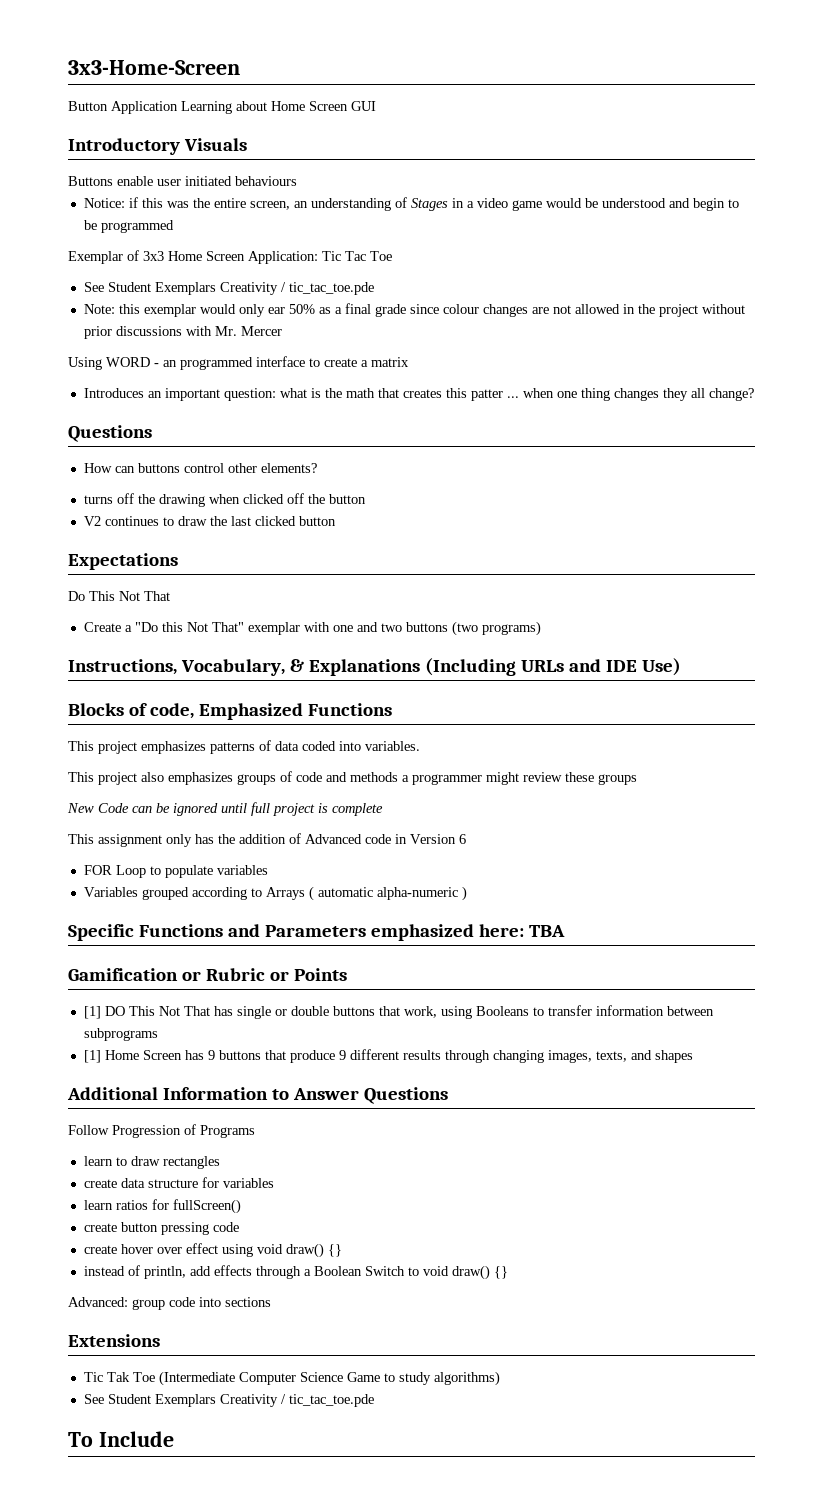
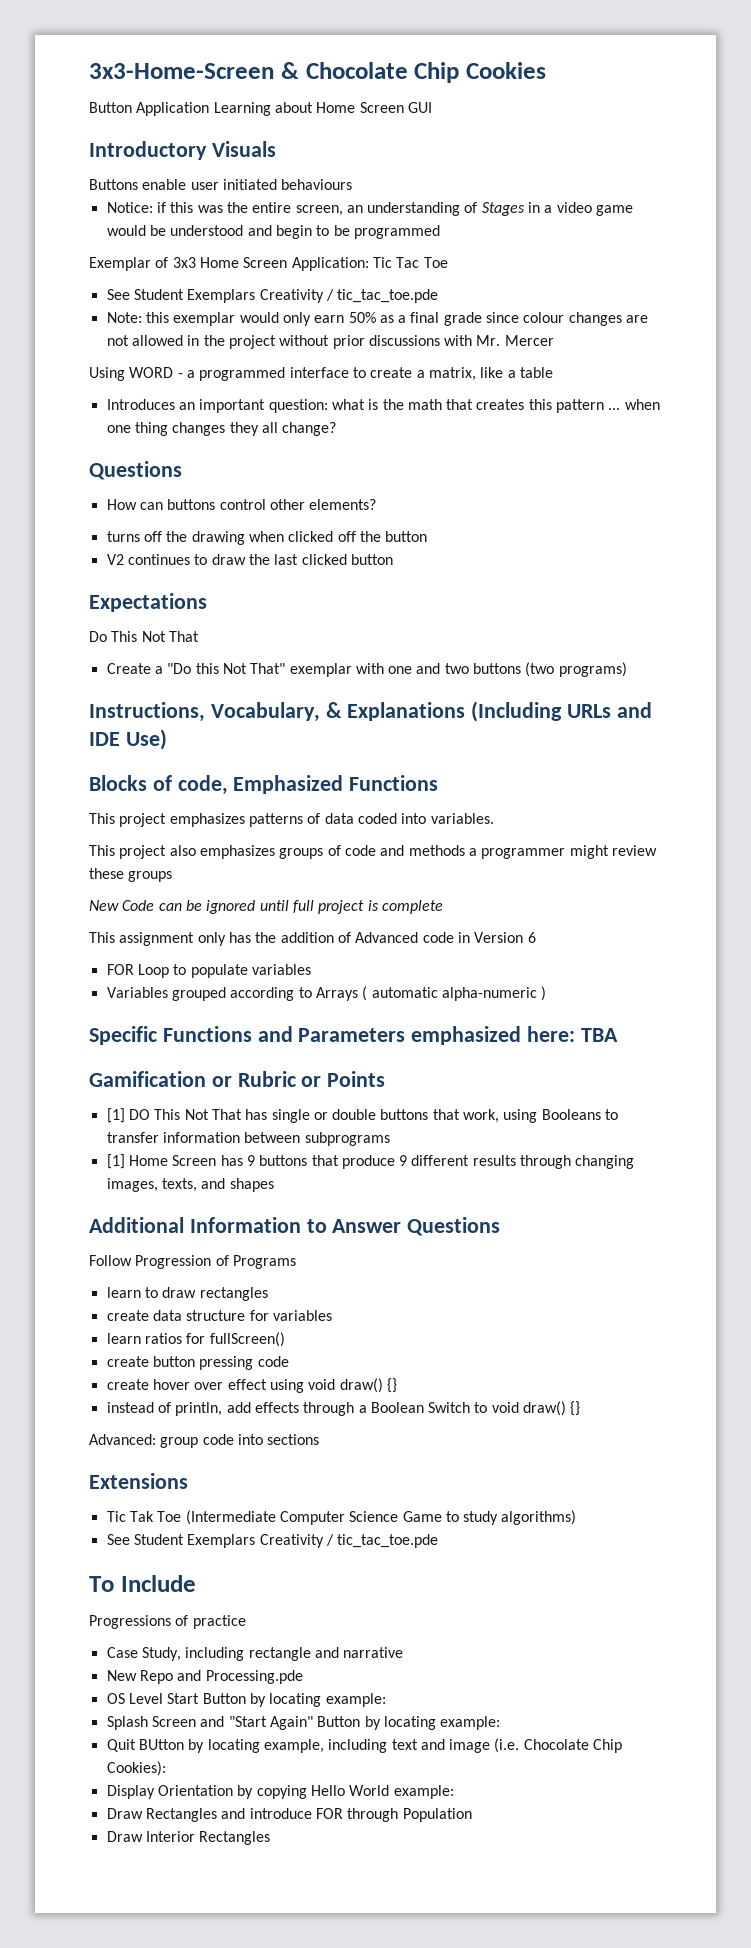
(240, 67) none -> [280,62,546,83] & Chocolate Chip Cookies
[267,307,285,314] ear -> [314,315,345,323] earn
[163,360,177,367] an -> [186,370,195,378] a
[371,357,409,367] matrix -> [428,367,553,381] matrix, like a table
[470,389,503,401] patter -> [556,399,605,413] pattern
(174, 1439) none -> [89,1615,246,1629] [106,1647,404,1661] [106,1670,303,1684] [106,1693,386,1707] [106,1716,501,1730] [106,1738,623,1753] [106,1761,166,1776] [106,1785,454,1799] [106,1808,472,1822] [106,1831,271,1845] // Progressions of practice // Case Study, including rectangle and narrative // New Repo and Processing.pde // OS Level Start Button by locating example: // Splash Screen and "Start Again" Button by locating example: // Quit BUtton by locating example, including text and image (i.e. Chocolate Chip Cookies): // Display Orientation by copying Hello World example: // Draw Rectangles and introduce FOR through Population // Draw Interior Rectangles

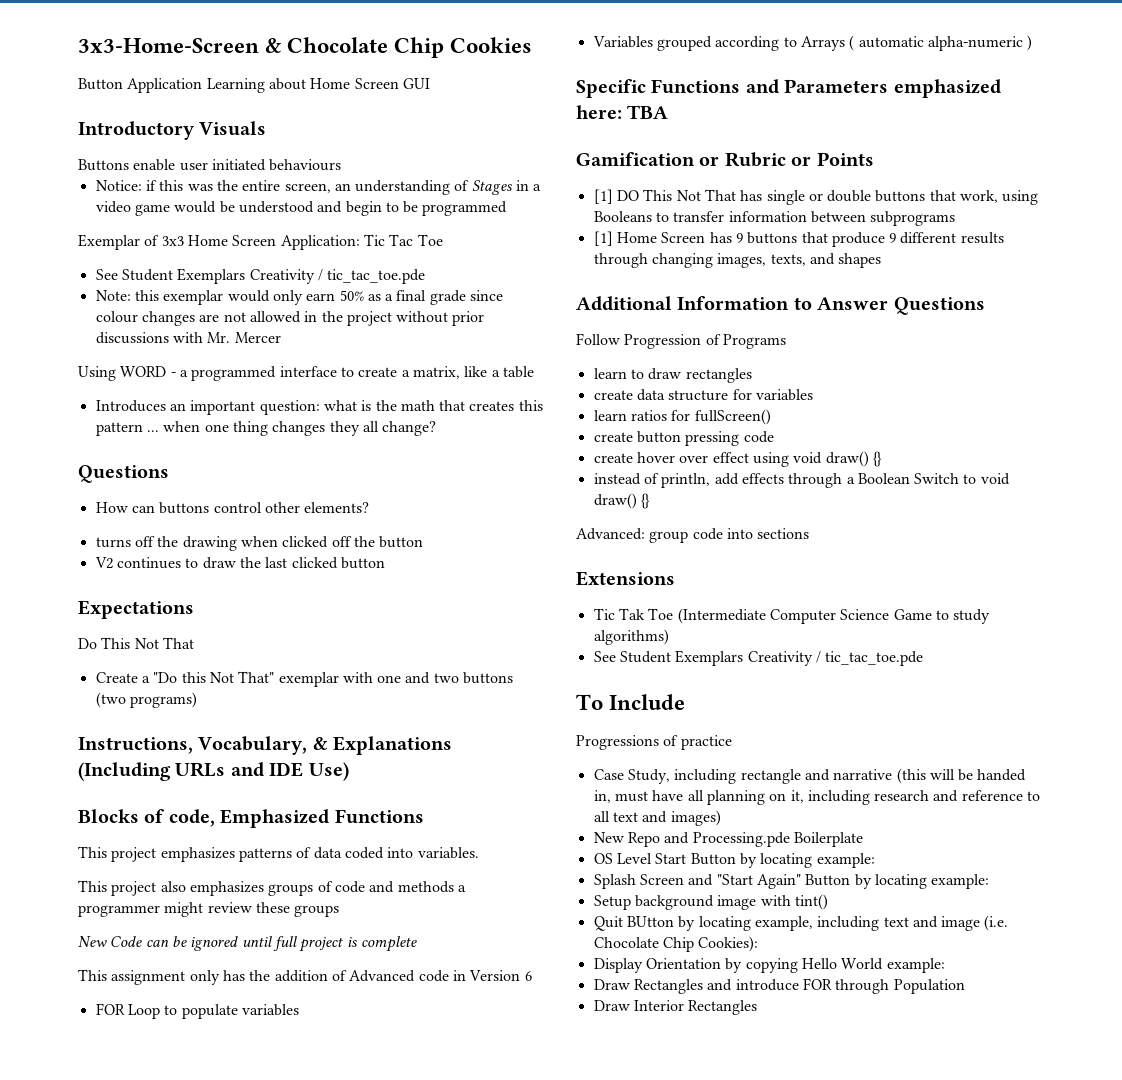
(404, 1652) none -> [896,768,1027,784] [593,790,1041,805] [593,810,721,826] (this will be handed in, must have all planning on it, including research and reference to all text and images)
(303, 1677) none -> [793,832,863,847] Boilerplate
(501, 1723) none -> [593,894,828,910] // Setup background image with tint()

